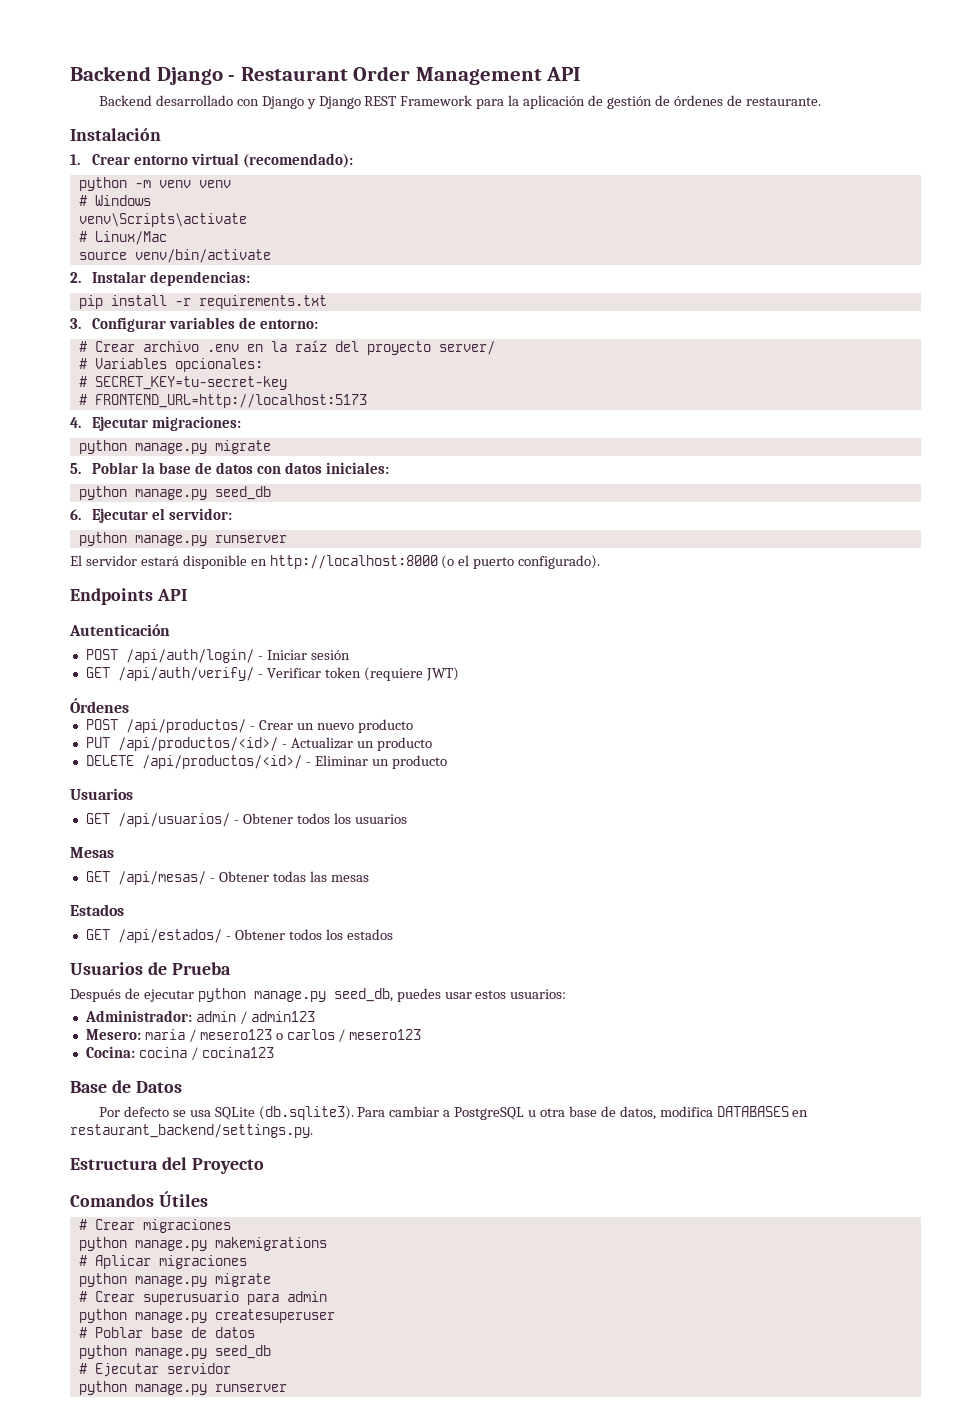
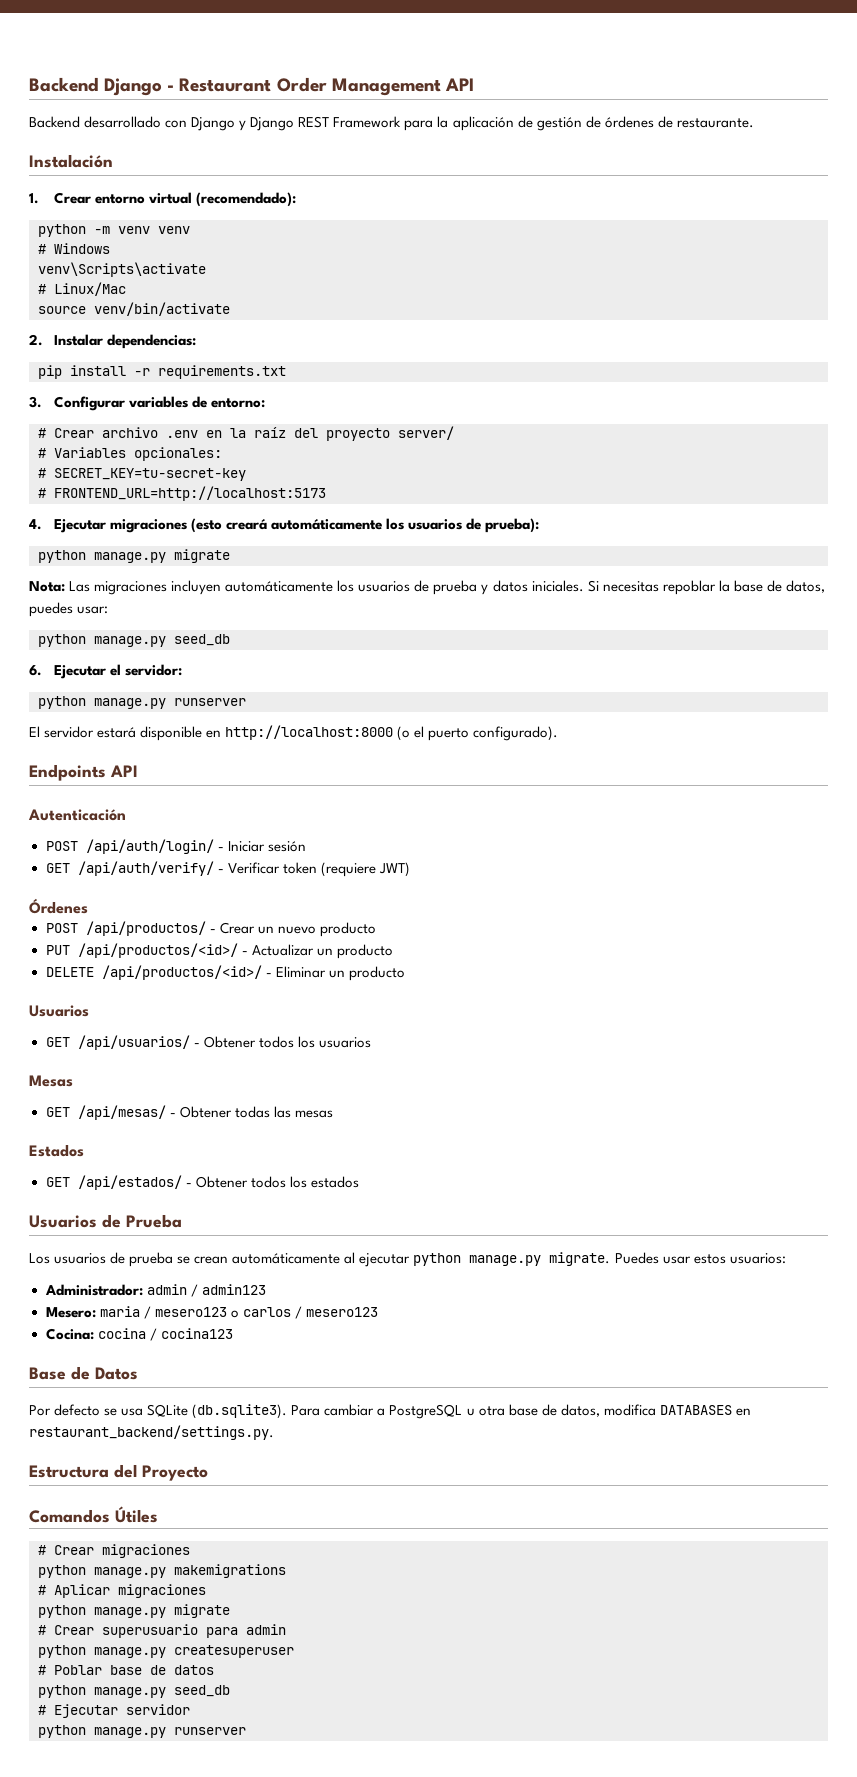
[152,416,242,431] [78,440,271,454] [70,462,389,474] migraciones: // python manage.py migrate // 5. Poblar la base de datos con datos iniciales: -> [110,518,540,533] [38,549,230,563] [29,580,825,595] [29,602,109,617] migraciones (esto creará automáticamente los usuarios de prueba): // python manage.py migrate // Nota: Las migraciones incluyen automáticamente los usuarios de prueba y datos iniciales. Si necesitas repoblar la base de datos, puedes usar:
[70,988,140,1002] Después de -> [29,1252,356,1267] Los usuarios de prueba se crean automáticamente al
[333,988,441,1002] seed_db, puedes -> [549,1252,659,1266] migrate. Puedes

